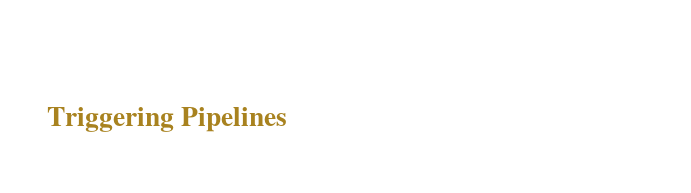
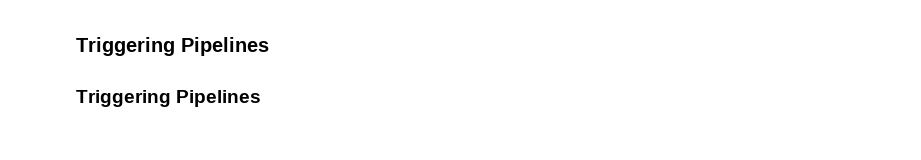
[47,107,288,132] Triggering Pipelines -> [76,37,269,56] [76,90,262,107] Triggering Pipelines // Triggering Pipelines

